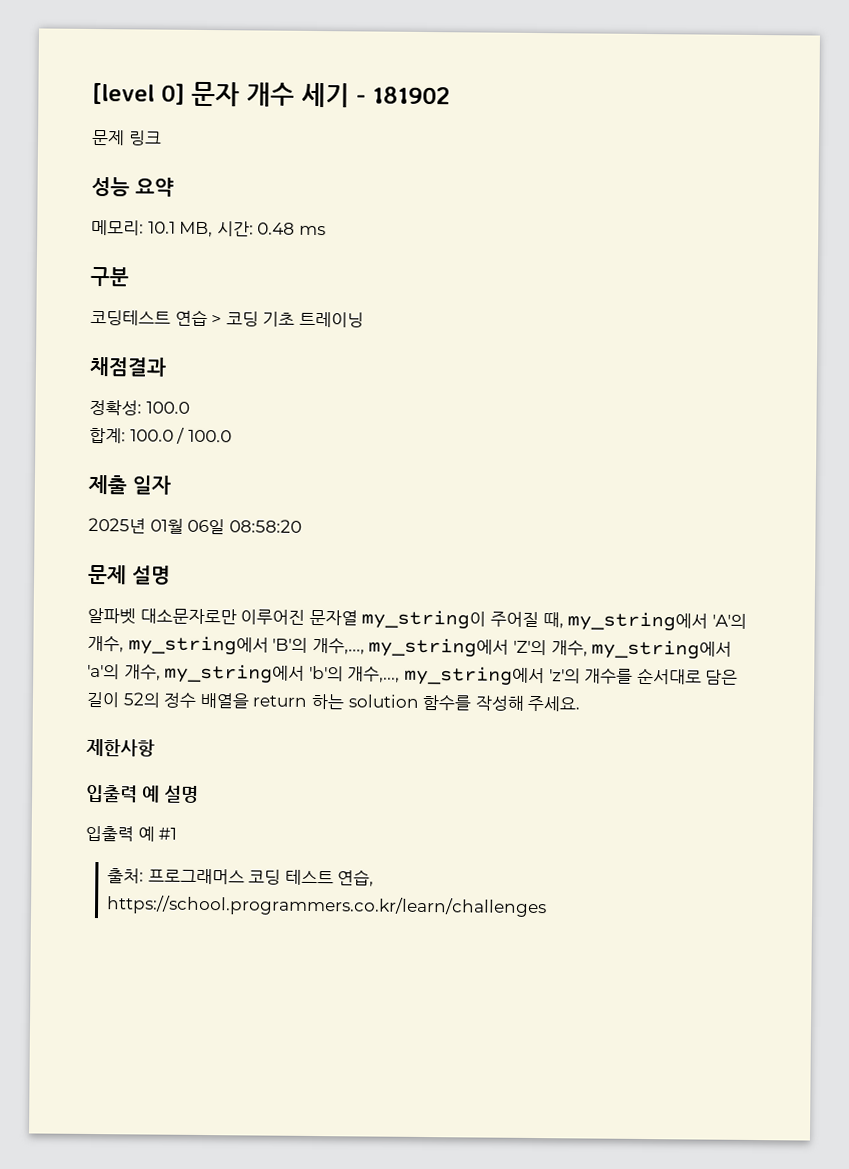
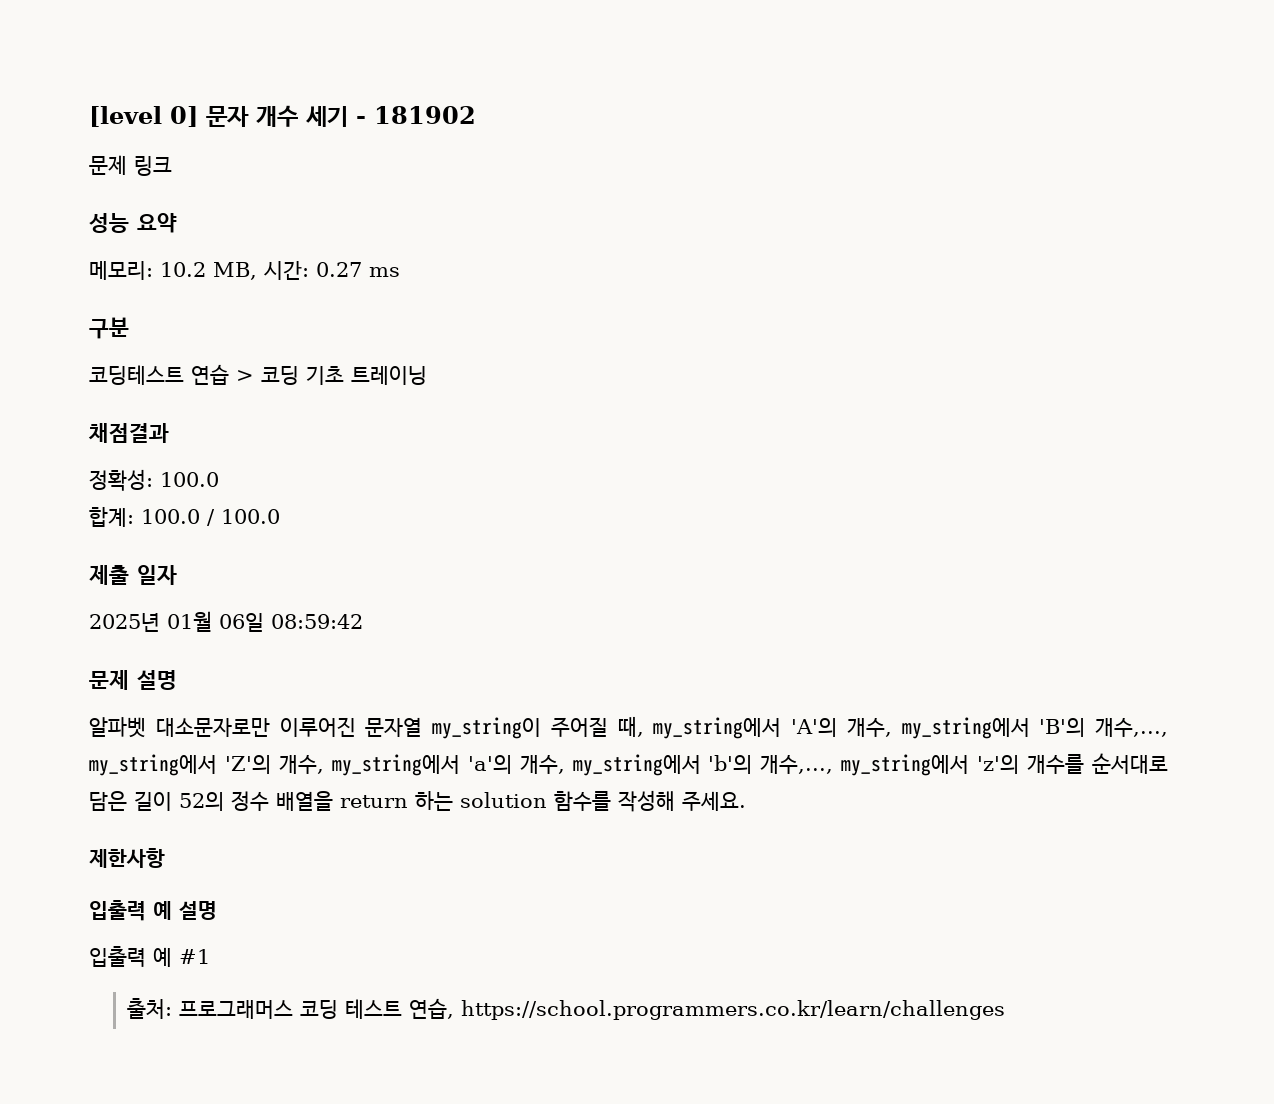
[147,221,176,234] 10.1 -> [160,262,206,277] 10.2
[257,222,296,235] 0.48 -> [316,262,362,277] 0.27
[228,519,302,533] 08:58:20 -> [271,614,363,629] 08:59:42

